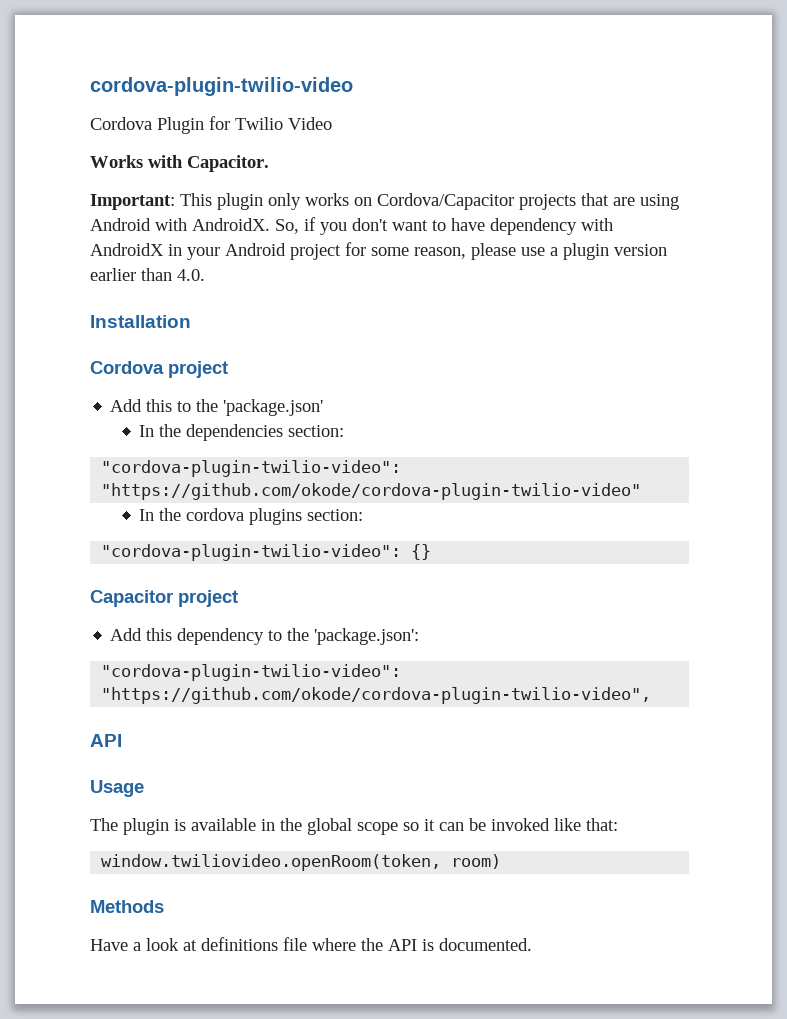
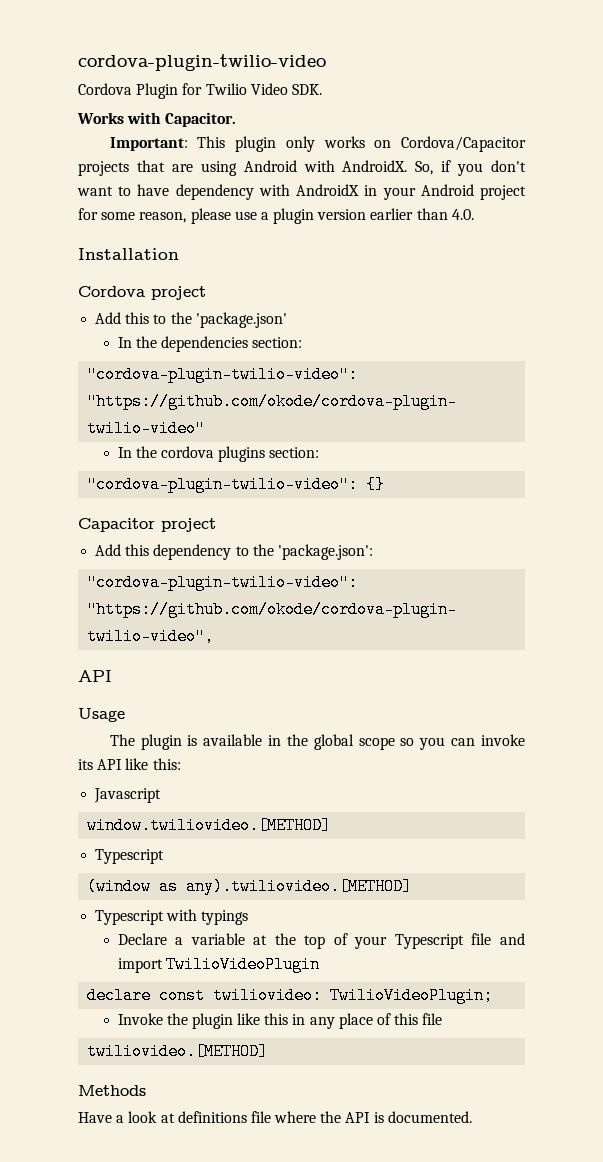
(332, 123) none -> [291,84,322,95] SDK.
[424,818,618,831] [101,854,502,871] it can be invoked like that: // window.twiliovideo.openRoom(token, room) -> [419,734,525,750] [78,758,181,770] [94,788,162,803] [87,817,332,834] [95,849,165,864] [87,878,413,895] [95,909,249,925] [117,933,525,949] [117,956,320,973] [87,987,494,1004] [117,1013,443,1029] [87,1043,269,1060] you can invoke its API like this: // Javascript // window.twiliovideo.[METHOD] // Typescript // (window as any).twiliovideo.[METHOD] // Typescript with typings // Declare a variable at the top of your Typescript file and import TwilioVideoPlugin // declare const twiliovideo: TwilioVideoPlugin; // Invoke the plugin like this in any place of this file // twiliovideo.[METHOD]

